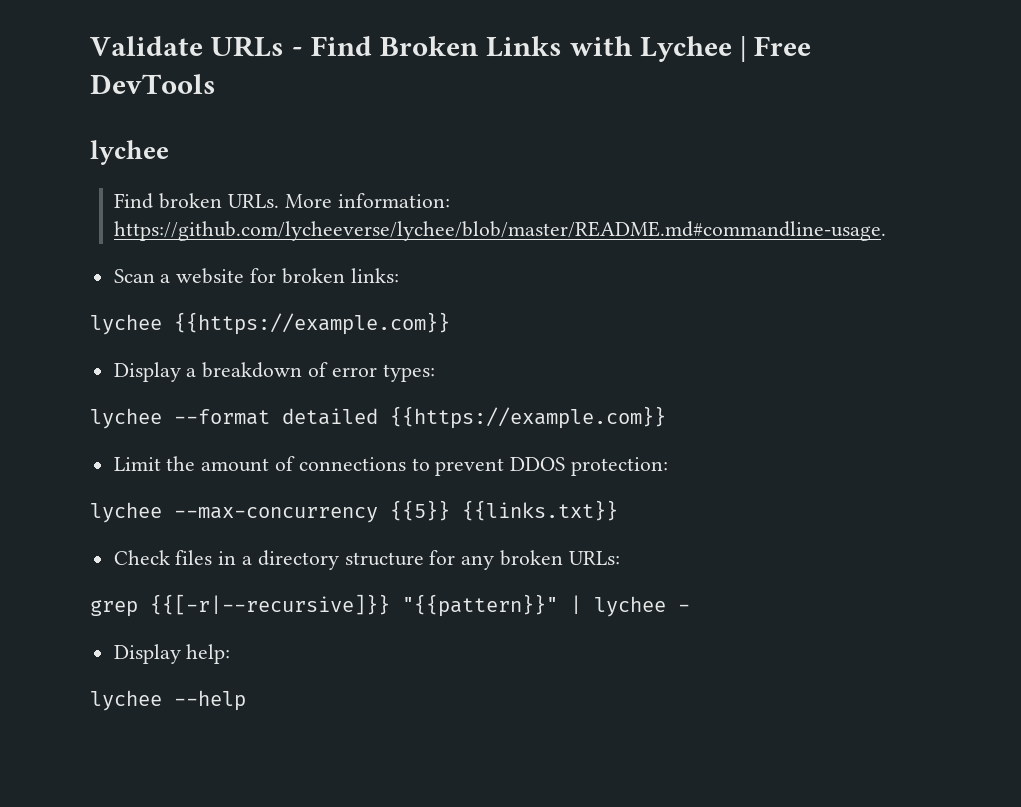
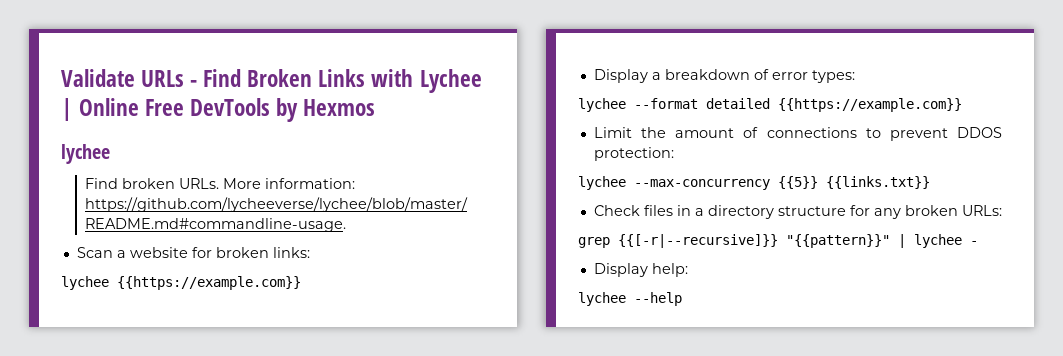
(746, 49) none -> [79,98,140,116] Online
(216, 84) none -> [276,98,376,122] by Hexmos

